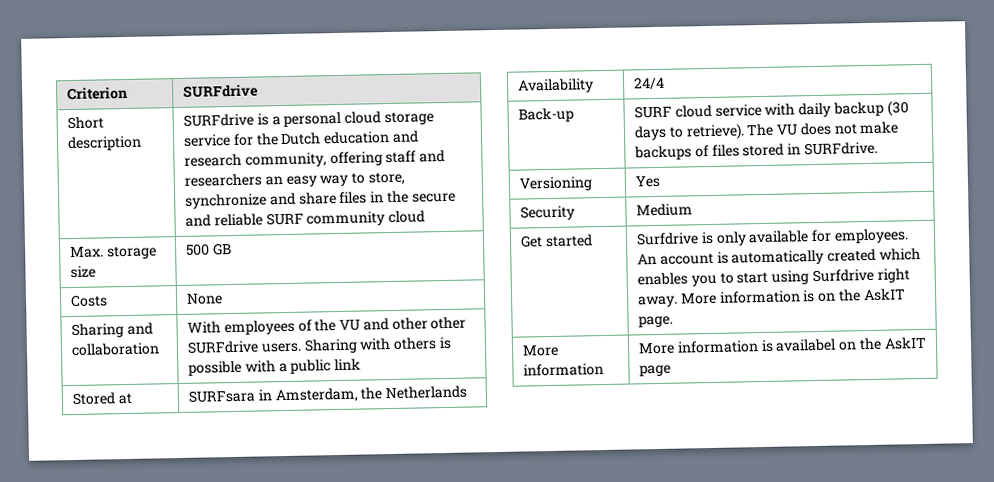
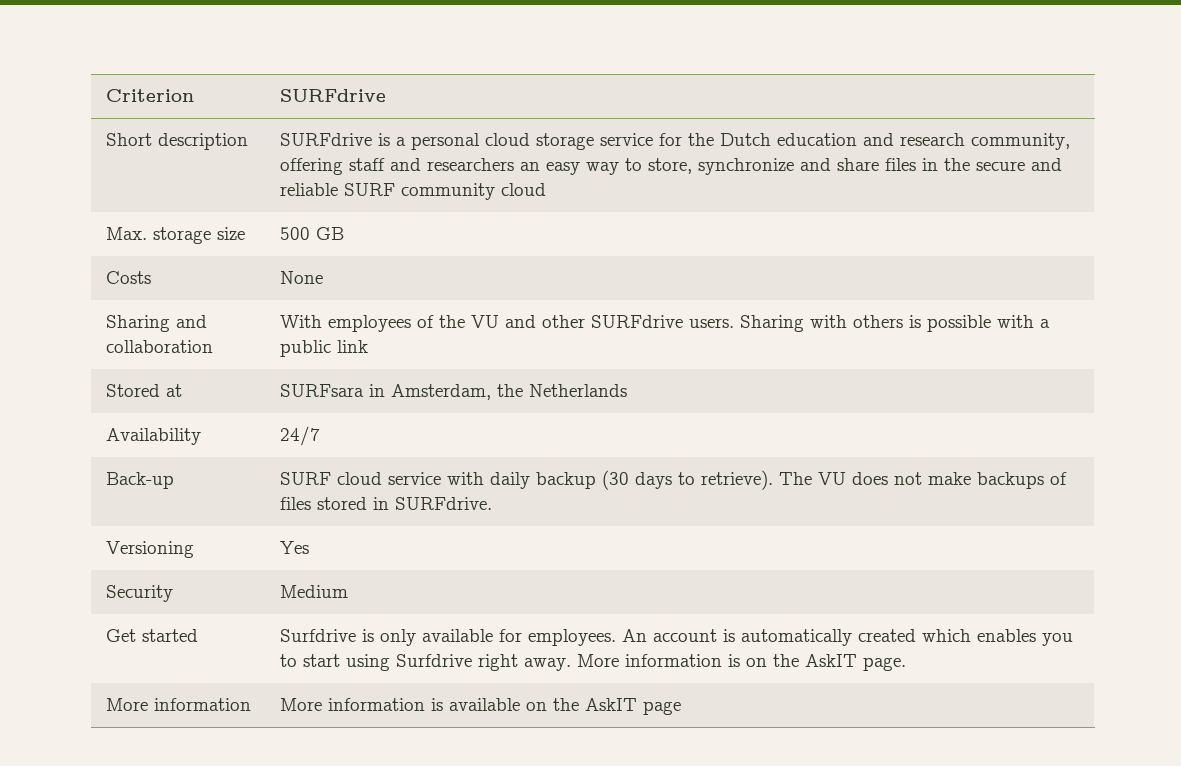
[430,316,467,330] other -> (585, 321) none
[633,76,666,90] 24/4 -> [279,426,320,446] 24/7
[775,338,837,352] availabel -> [448,698,520,711] available

